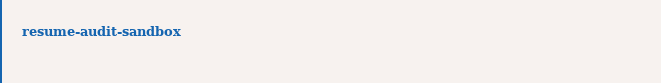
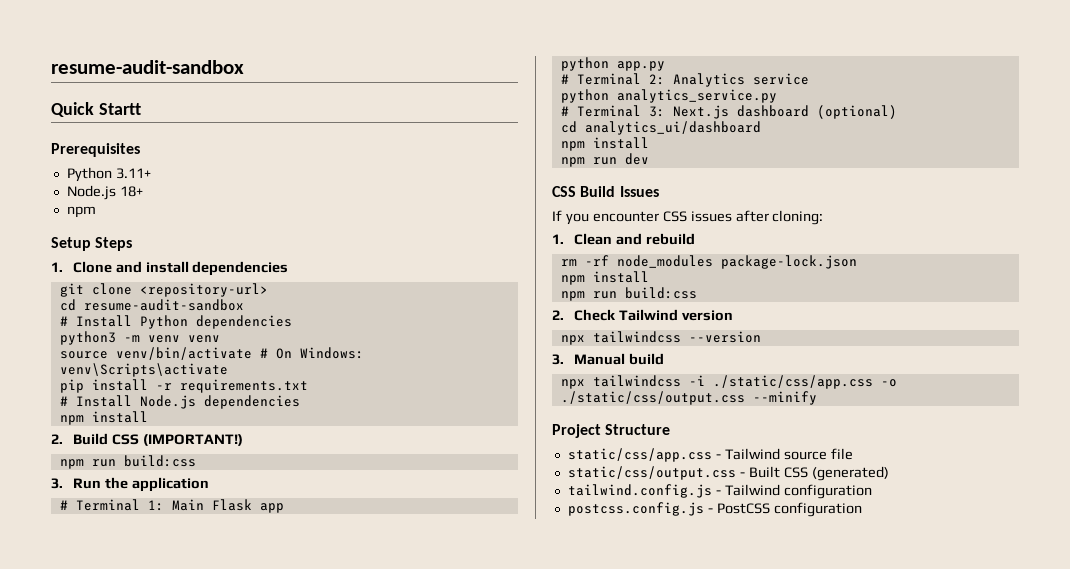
[22,26,181,36] resume-audit-sandbox -> [51,60,244,74] [51,102,141,117] [51,143,140,157] [66,167,151,182] [66,185,143,200] [66,206,96,218] [51,237,133,251] [51,261,289,276] [59,283,268,297] [59,299,244,311] [59,315,292,329] [59,331,220,345] [59,347,364,360] [59,363,228,377] [59,379,308,393] [59,395,300,409] [59,411,148,425] [51,433,243,446] [59,455,196,469] [51,477,209,492] [59,499,284,513] [560,57,665,71] [560,73,809,87] [560,89,777,103] [560,105,897,119] [560,121,761,135] [560,137,649,151] [560,153,649,167] [552,186,659,197] [552,210,824,225] [552,233,695,245] [560,255,857,269] [560,271,649,285] [560,287,697,301] [552,309,733,321] [560,331,761,345] [552,353,664,365] [560,375,897,389] [560,391,817,405] [552,424,671,438] [567,448,853,462] [567,466,889,481] [567,484,872,499] [567,502,862,517] resume-audit-sandbox // Quick Startt // Prerequisites // Python 3.11+ // Node.js 18+ // npm // Setup Steps // 1. Clone and install dependencies // git clone <repository-url> // cd resume-audit-sandbox // # Install Python dependencies // python3 -m venv venv // source venv/bin/activate # On Windows: venv\Scripts\activate // pip install -r requirements.txt // # Install Node.js dependencies // npm install // 2. Build CSS (IMPORTANT!) // npm run build:css // 3. Run the application // # Terminal 1: Main Flask app // python app.py // # Terminal 2: Analytics service // python analytics_service.py // # Terminal 3: Next.js dashboard (optional) // cd analytics_ui/dashboard // npm install // npm run dev // CSS Build Issues // If you encounter CSS issues after cloning: // 1. Clean and rebuild // rm -rf node_modules package-lock.json // npm install // npm run build:css // 2. Check Tailwind version // npx tailwindcss --version // 3. Manual build // npx tailwindcss -i ./static/css/app.css -o ./static/css/output.css --minify // Project Structure // static/css/app.css - Tailwind source file // static/css/output.css - Built CSS (generated) // tailwind.config.js - Tailwind configuration // postcss.config.js - PostCSS configuration

